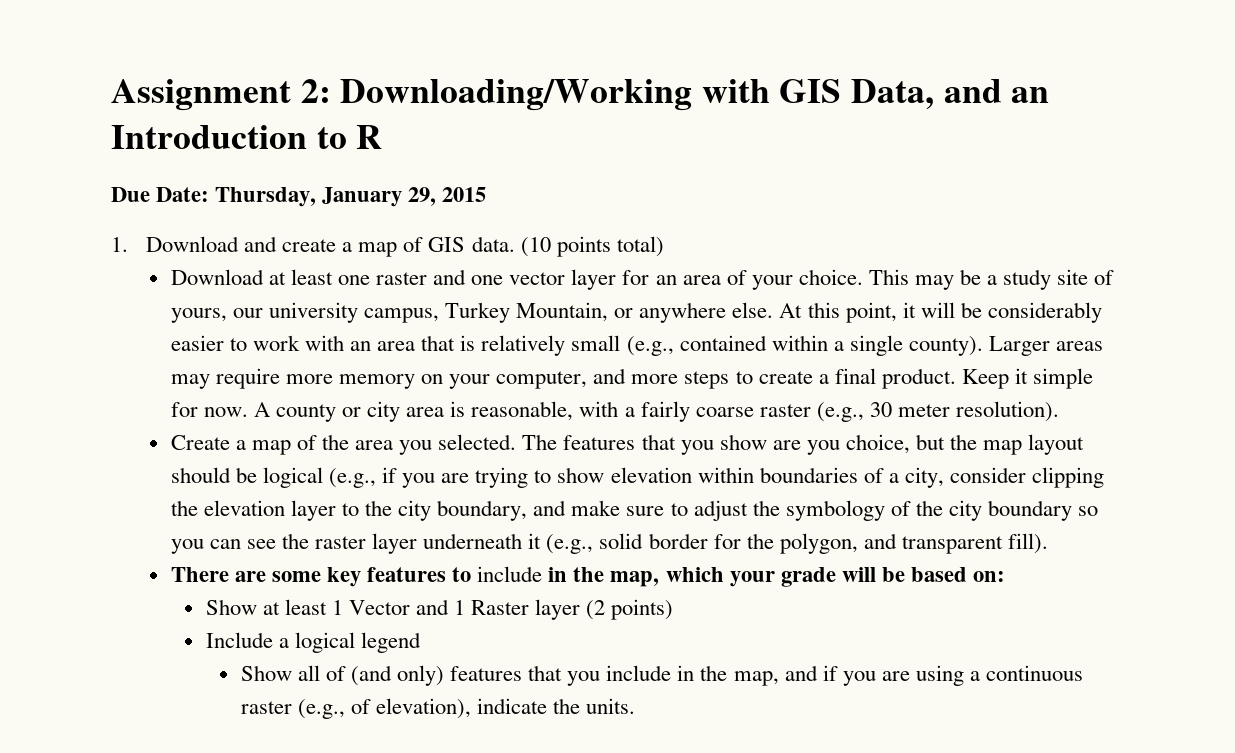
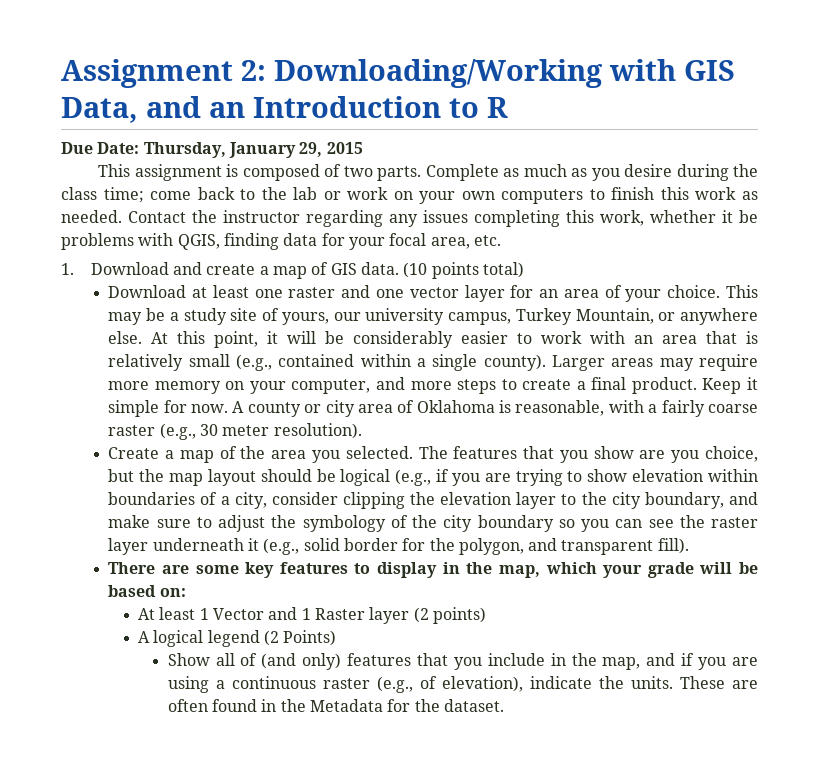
(487, 194) none -> [98,164,758,181] [61,187,758,204] [61,210,758,227] [61,233,501,250] // This assignment is composed of two parts. Complete as much as you desire during the class time; come back to the lab or work on your own computers to finish this work as needed. Contact the instructor regarding any issues completing this work, whether it be problems with QGIS, finding data for your focal area, etc.
(445, 412) none -> [397,400,495,413] of Oklahoma
[477,566,543,582] include -> [377,562,438,578] display
[205,599,280,615] Show at -> [137,608,155,620] At
[205,632,289,648] Include a -> [137,631,150,643] A
(421, 642) none -> [263,630,337,646] (2 Points)
(636, 706) none -> [679,676,759,689] [167,699,504,712] These are often found in the Metadata for the dataset.

